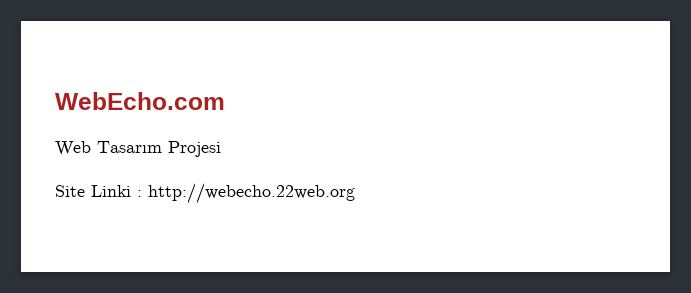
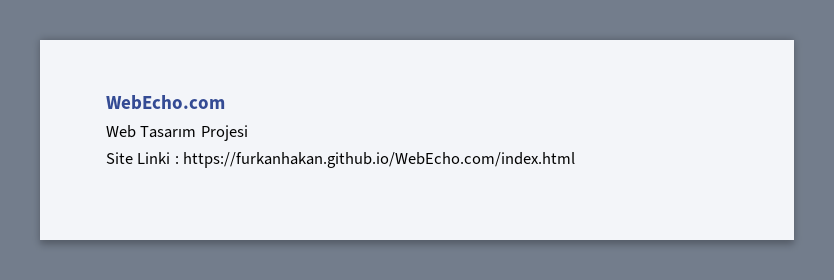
[148,183,355,204] http://webecho.22web.org -> [183,152,576,168] https://furkanhakan.github.io/WebEcho.com/index.html

